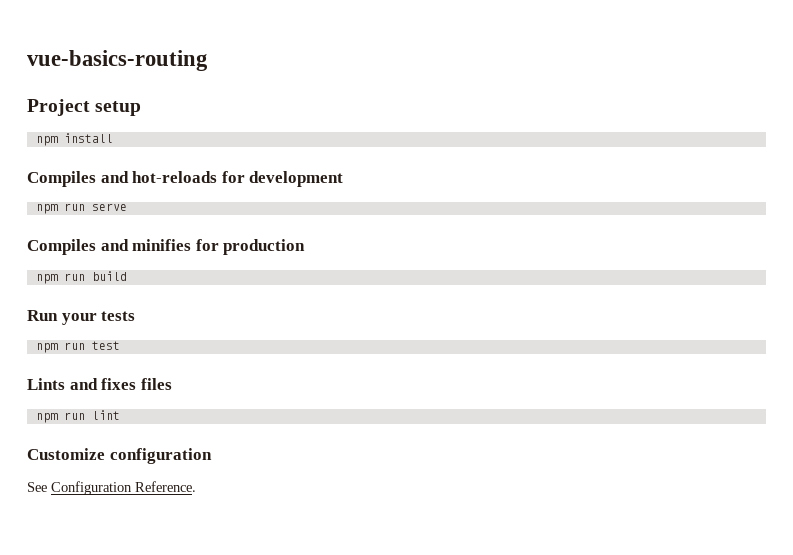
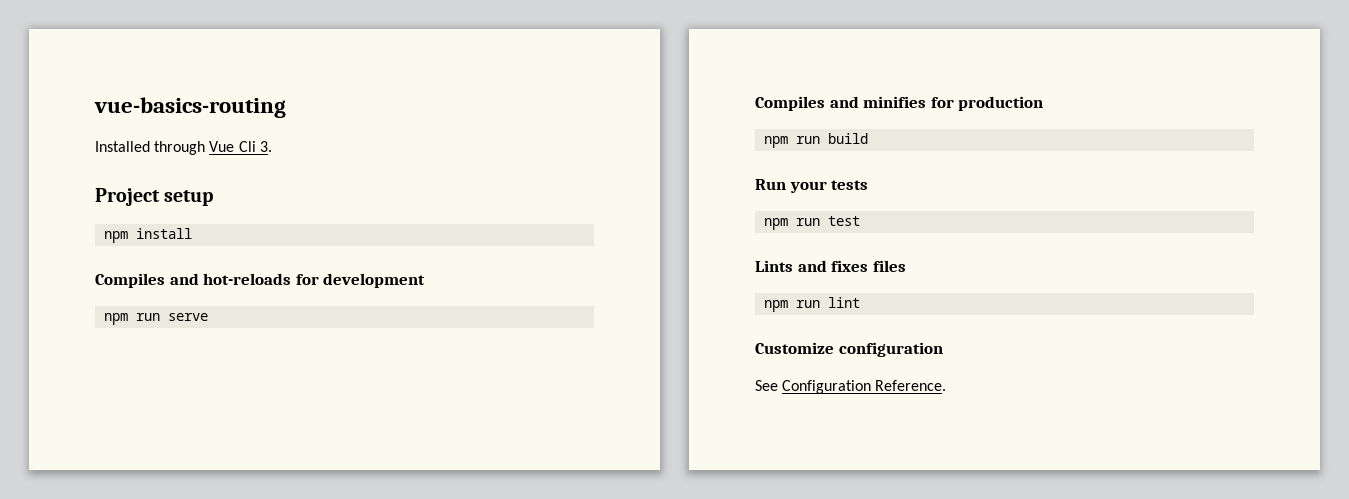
(208, 60) none -> [95,141,272,155] // Installed through Vue Cli 3.

